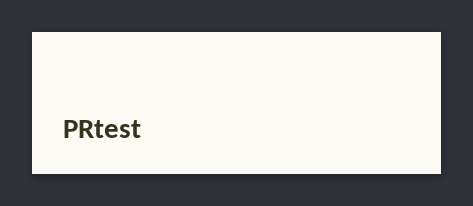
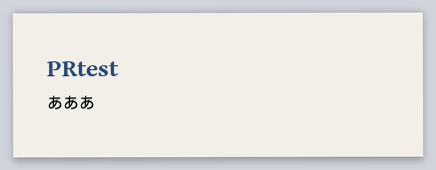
(141, 129) none -> [47,95,96,110] // あああ

